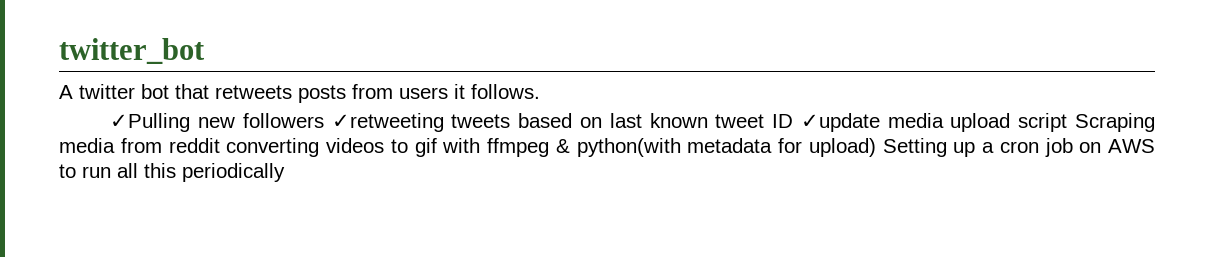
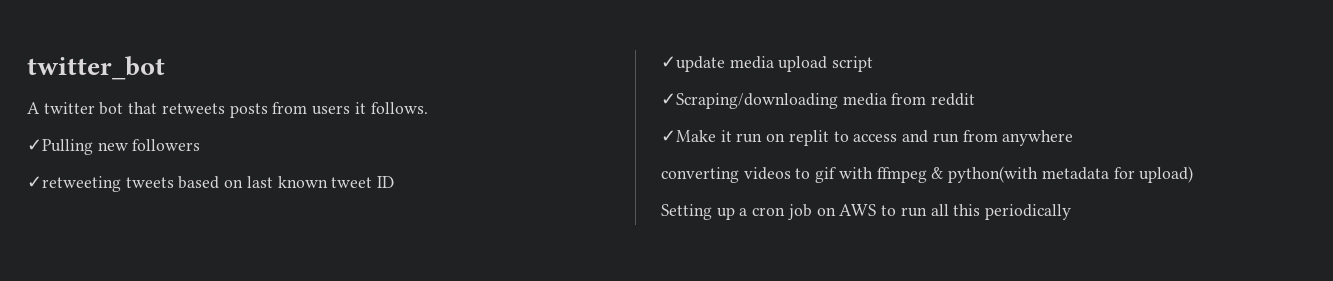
(324, 120) none -> (201, 145) //
(794, 121) none -> (395, 182) //
[1075,113,1156,132] Scraping -> [661,93,838,109] // ✓Scraping/downloading
(220, 145) none -> [661,130,1074,146] // ✓Make it run on replit to access and run from anywhere //
(876, 147) none -> (1194, 174) //

